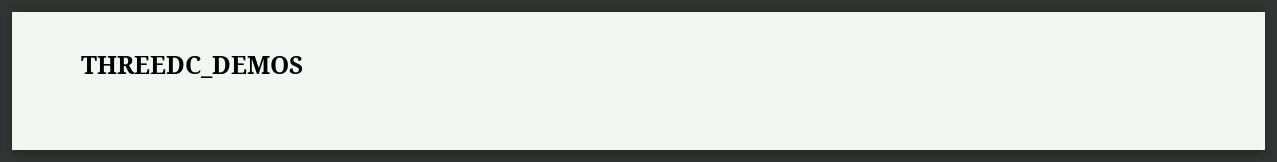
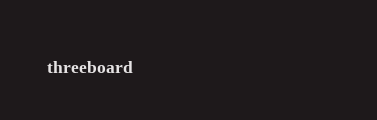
[81,56,303,78] THREEDC_DEMOS -> [47,61,133,73] threeboard

